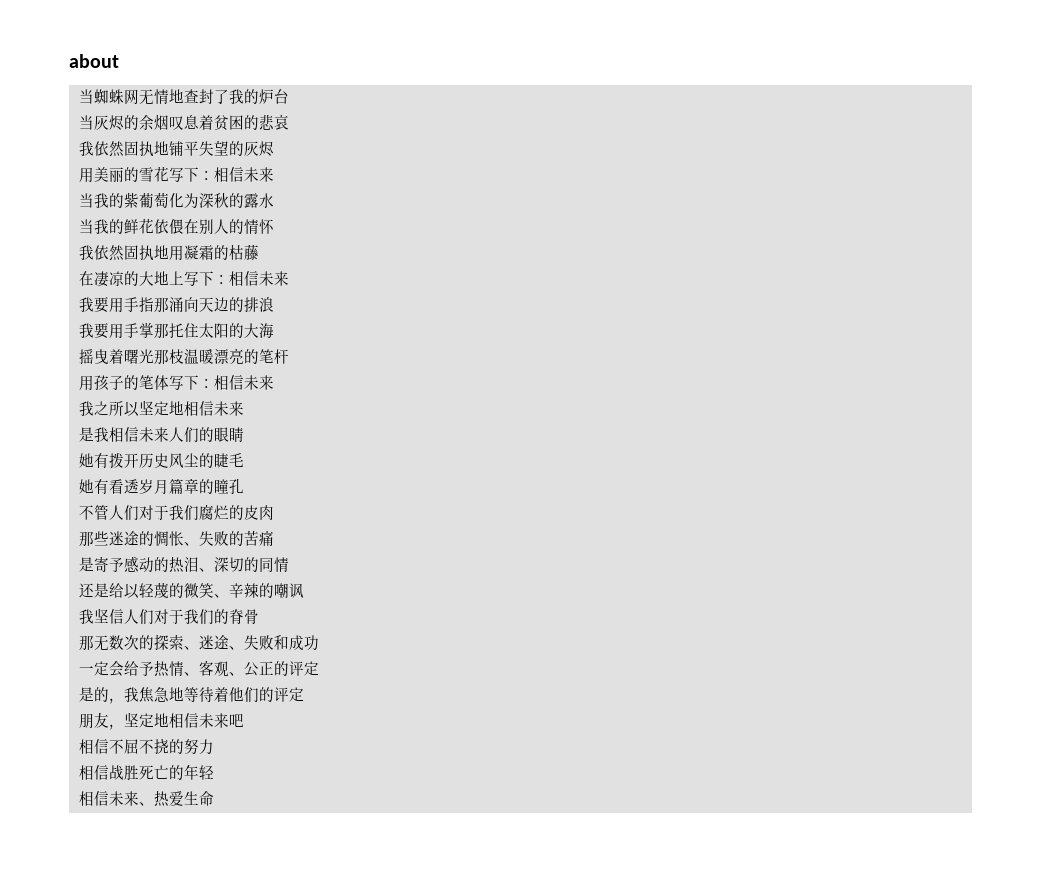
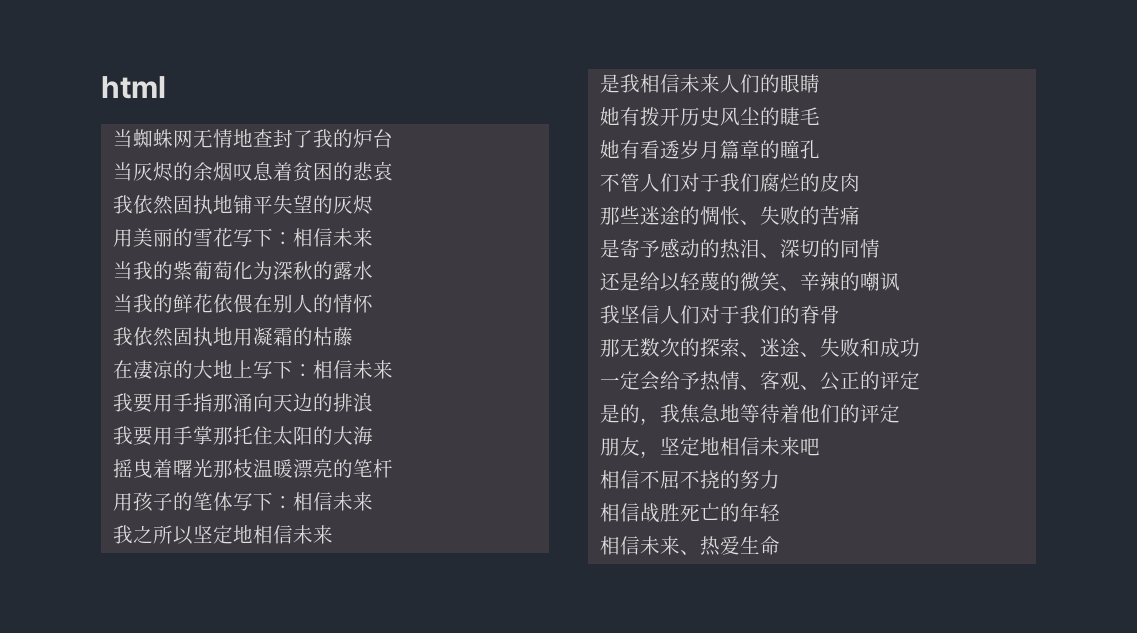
[69,54,119,68] about -> [101,76,166,99] html

